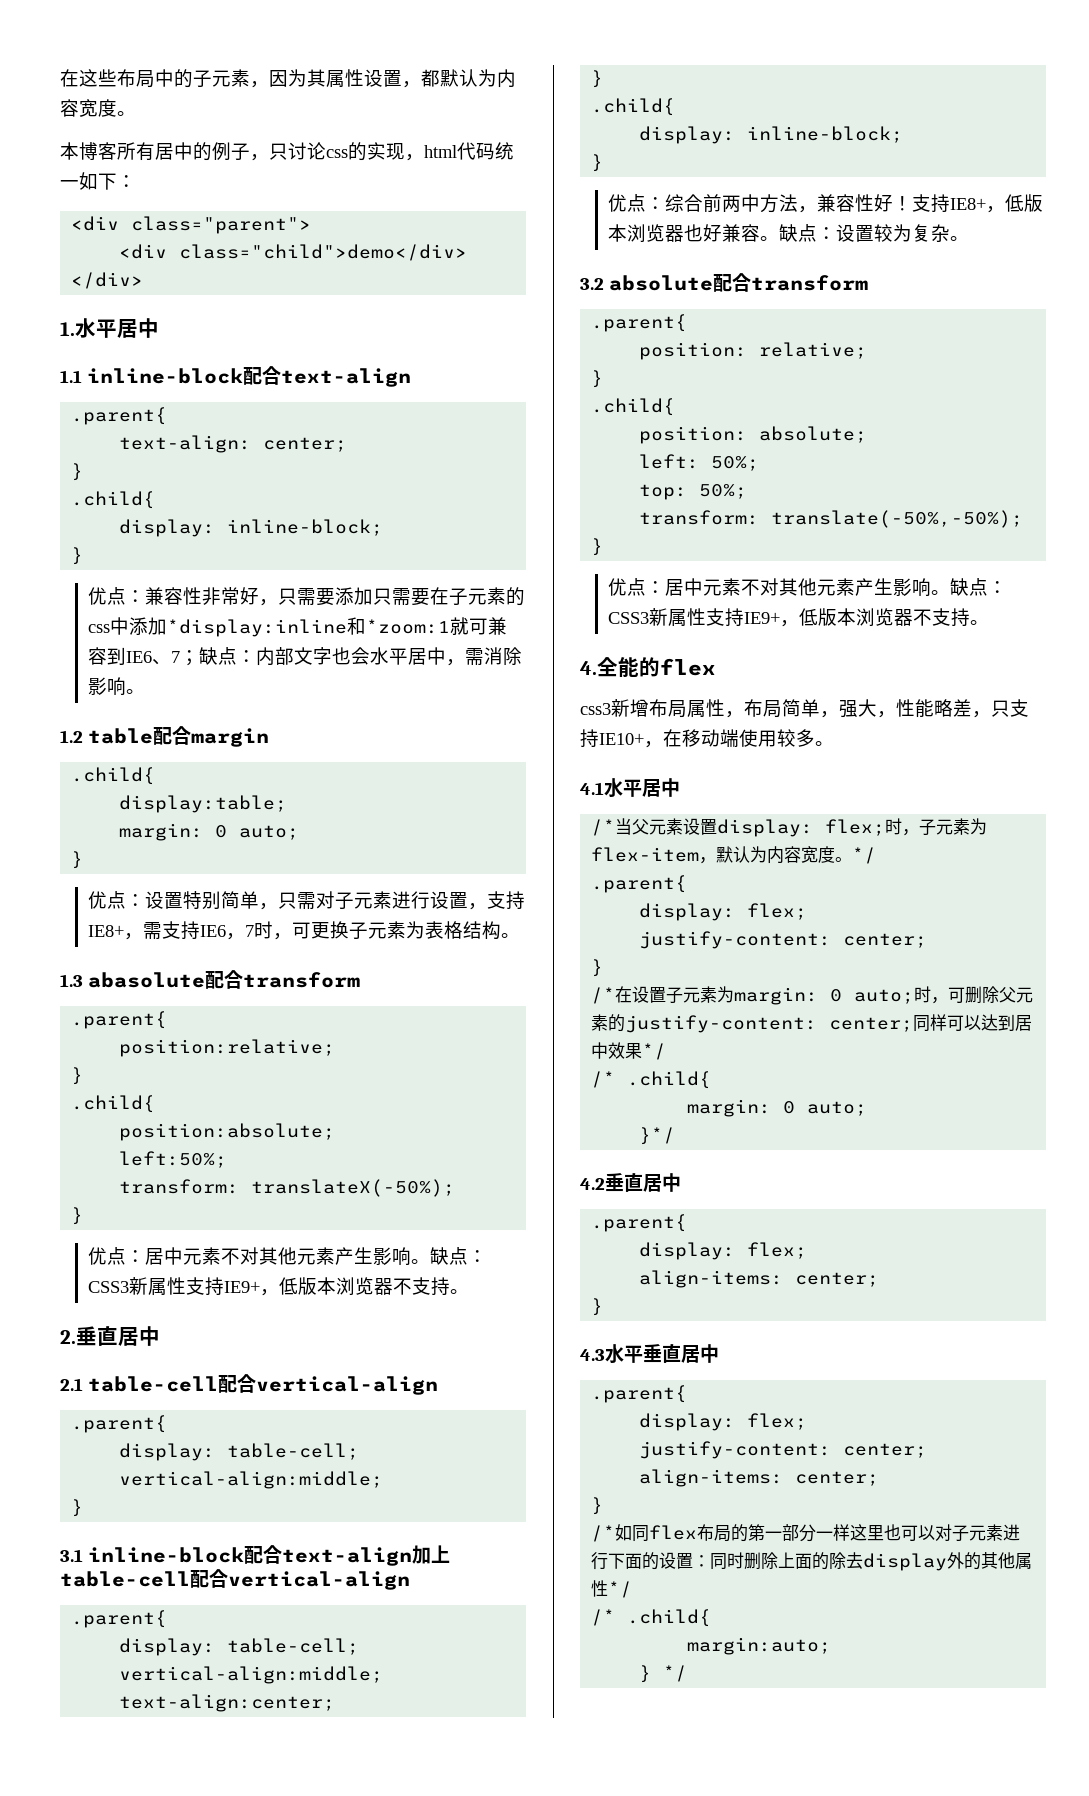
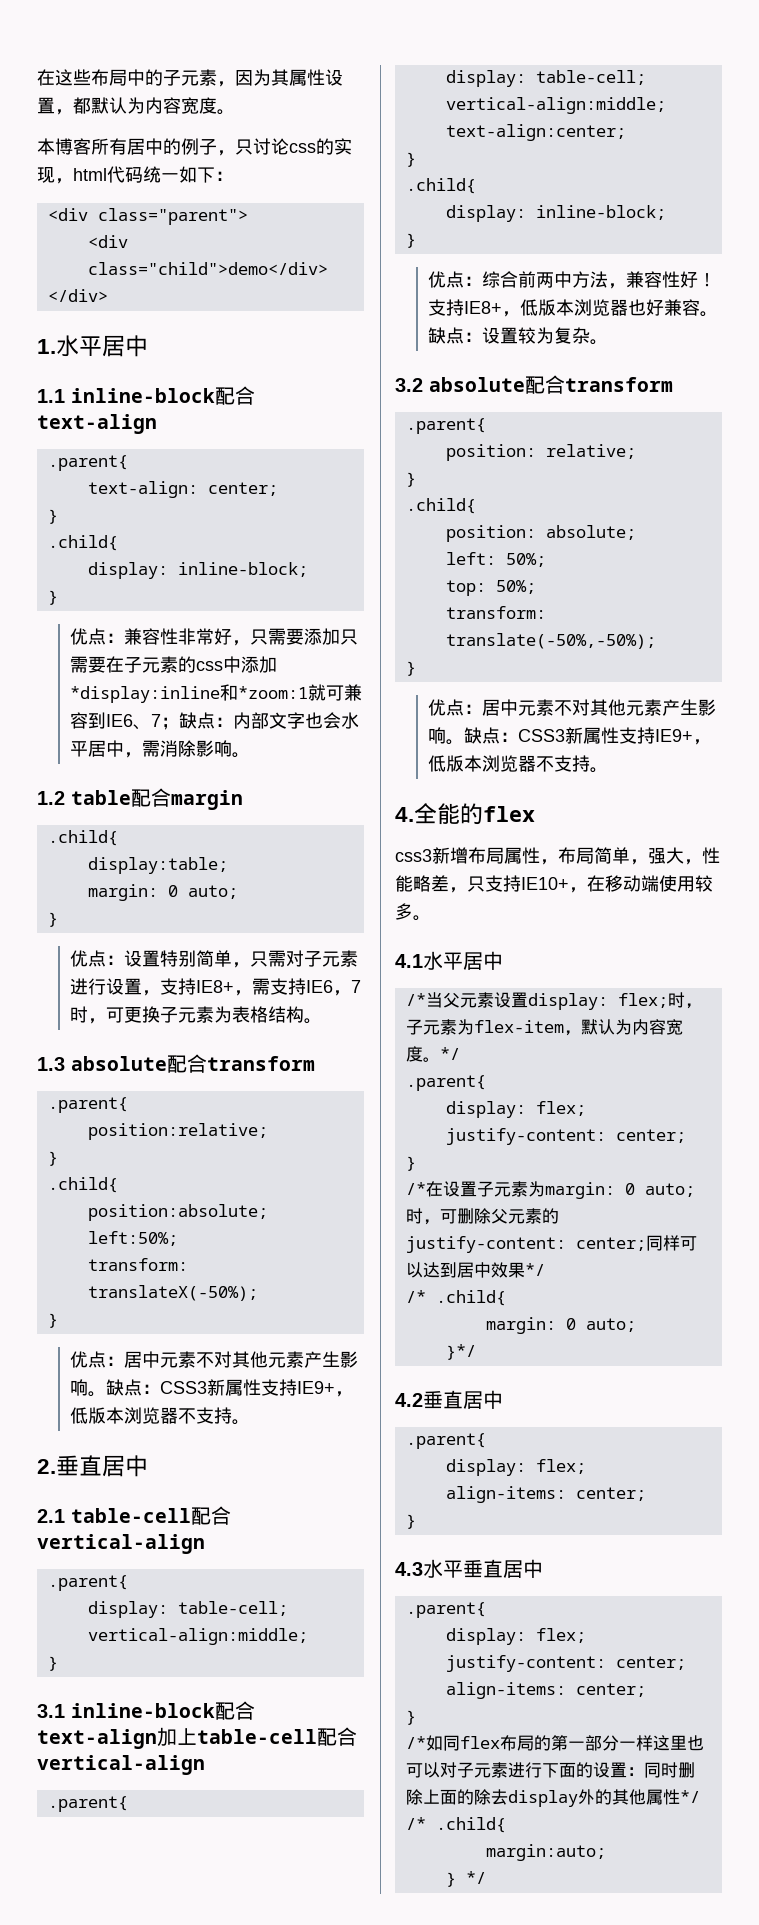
[88,972,206,988] abasolute -> [71,1056,167,1071] absolute

